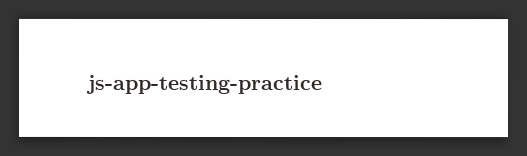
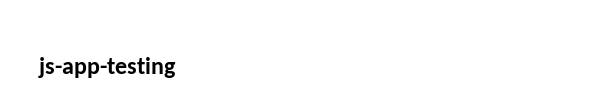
[85,74,323,95] js-app-testing-practice -> [38,57,176,78] js-app-testing

